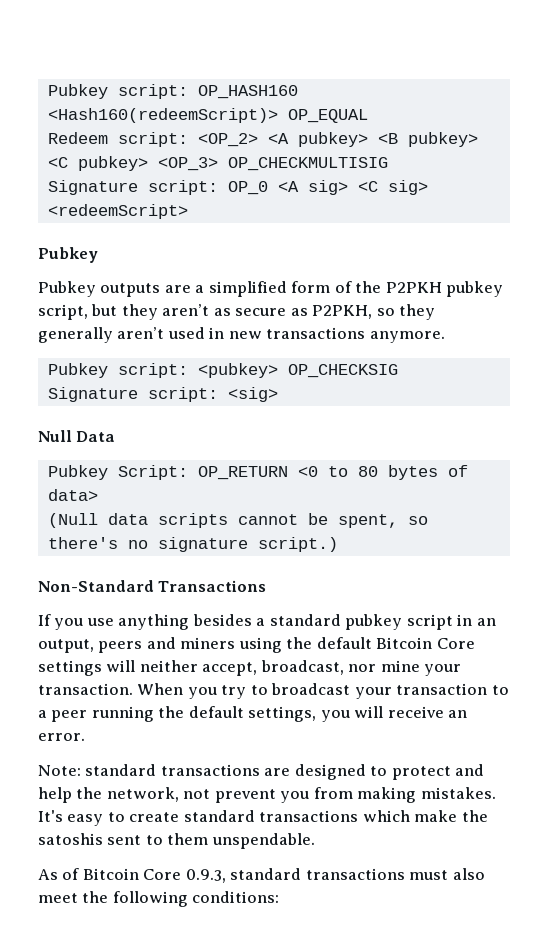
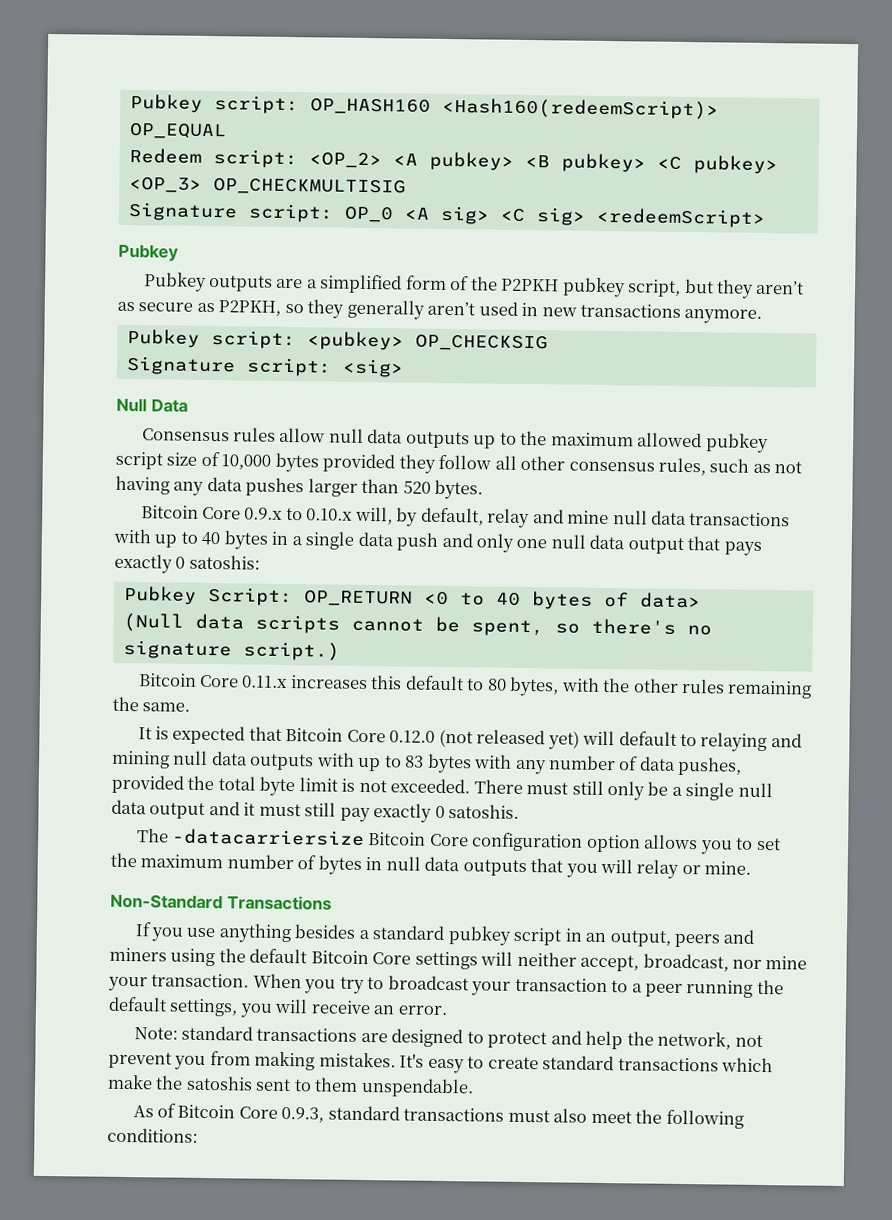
(116, 436) none -> [141,427,769,454] [115,451,803,476] [115,475,484,500] [140,505,791,529] [113,528,762,556] [114,553,260,574] // Consensus rules allow null data outputs up to the maximum allowed pubkey script size of 10,000 bytes provided they follow all other consensus rules, such as not having any data pushes larger than 520 bytes. // Bitcoin Core 0.9.x to 0.10.x will, by default, relay and mine null data transactions with up to 40 bytes in a single data push and only one null data output that pays exactly 0 satoshis:
[357,466,378,477] 80 -> [495,592,521,606] 40
(338, 544) none -> [138,673,813,699] [112,696,191,712] [137,725,802,753] [111,750,743,776] [111,774,773,801] [111,799,520,823] [136,828,781,855] [110,852,752,879] // Bitcoin Core 0.11.x increases this default to 80 bytes, with the other rules remaining the same. // It is expected that Bitcoin Core 0.12.0 (not released yet) will default to relaying and mining null data outputs with up to 83 bytes with any number of data pushes, provided the total byte limit is not exceeded. There must still only be a single null data output and it must still pay exactly 0 satoshis. // The -datacarriersize Bitcoin Core configuration option allows you to set the maximum number of bytes in null data outputs that you will relay or mine.

